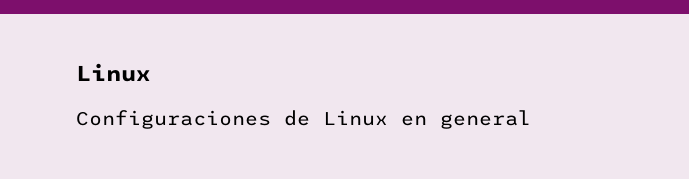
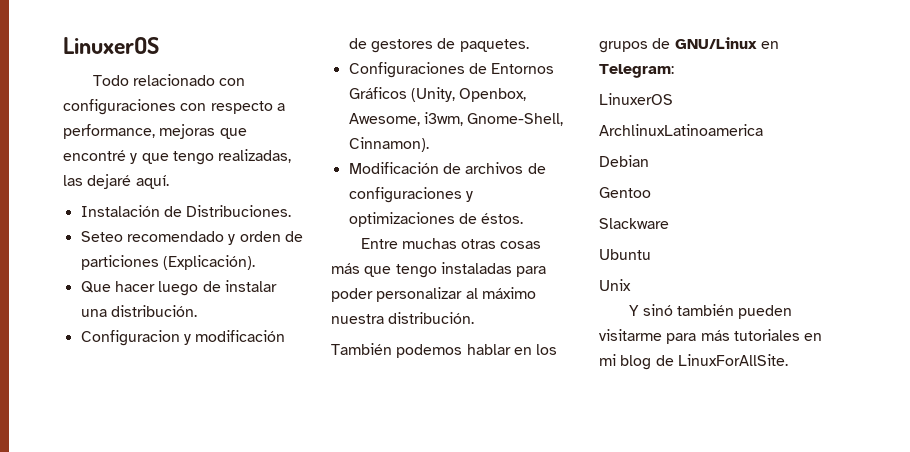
[76,63,151,82] [76,110,531,129] Linux // Configuraciones de Linux en general -> [63,37,159,54] [92,74,246,86] [63,99,285,115] [63,124,247,139] [63,149,292,165] [63,174,169,189] [80,205,292,217] [80,231,303,245] [80,255,255,270] [80,280,277,296] [80,305,197,317] [80,330,286,346] [348,38,529,53] [348,62,555,78] [348,87,527,102] [348,112,564,126] [348,137,429,152] [348,162,546,174] [348,187,473,203] [348,212,524,227] [360,238,542,249] [331,262,547,278] [331,287,536,302] [331,312,475,324] [331,343,558,358] [599,37,779,53] [599,64,674,78] [599,93,673,105] [599,124,763,136] [599,155,649,167] [599,187,651,198] [599,218,669,229] [599,249,651,260] [599,279,631,291] [628,304,793,319] [599,329,823,344] [599,354,788,370] LinuxerOS // Todo relacionado con configuraciones con respecto a performance, mejoras que encontré y que tengo realizadas, las dejaré aquí. // Instalación de Distribuciones. // Seteo recomendado y orden de particiones (Explicación). // Que hacer luego de instalar una distribución. // Configuracion y modificación de gestores de paquetes. // Configuraciones de Entornos Gráficos (Unity, Openbox, Awesome, i3wm, Gnome-Shell, Cinnamon). // Modificación de archivos de configuraciones y optimizaciones de éstos. // Entre muchas otras cosas más que tengo instaladas para poder personalizar al máximo nuestra distribución. // También podemos hablar en los grupos de GNU/Linux en Telegram: // LinuxerOS // ArchlinuxLatinoamerica // Debian // Gentoo // Slackware // Ubuntu // Unix // Y sinó también pueden visitarme para más tutoriales en mi blog de LinuxForAllSite.

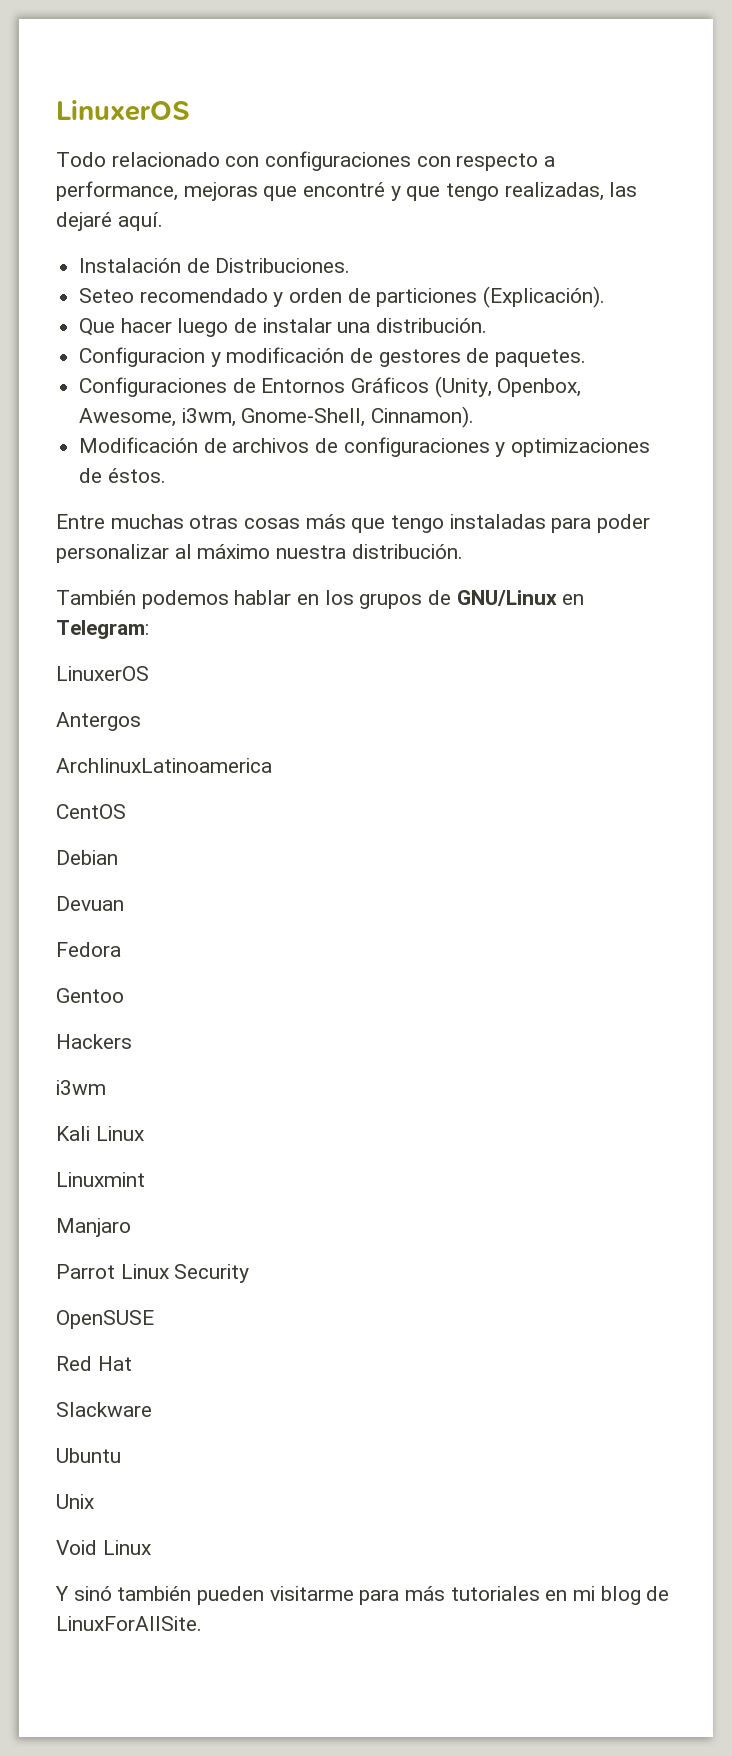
(673, 99) none -> [56,712,141,731] // Antergos
(763, 130) none -> [56,804,126,819] // CentOS
(649, 161) none -> [56,896,124,911] [56,942,121,957] // Devuan // Fedora
(651, 192) none -> [56,1034,132,1049] [56,1080,106,1095] [56,1126,144,1141] [56,1172,145,1187] [56,1218,131,1237] [56,1264,250,1283] [56,1310,154,1329] [56,1356,132,1371] // Hackers // i3wm // Kali Linux // Linuxmint // Manjaro // Parrot Linux Security // OpenSUSE // Red Hat
(631, 285) none -> [56,1540,151,1555] // Void Linux

